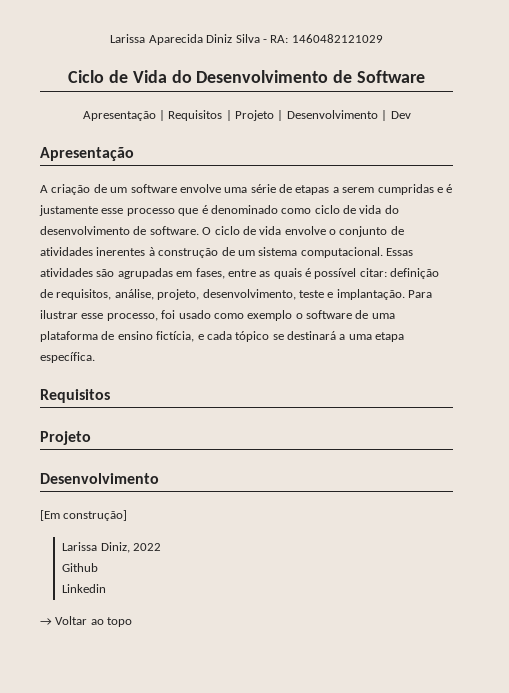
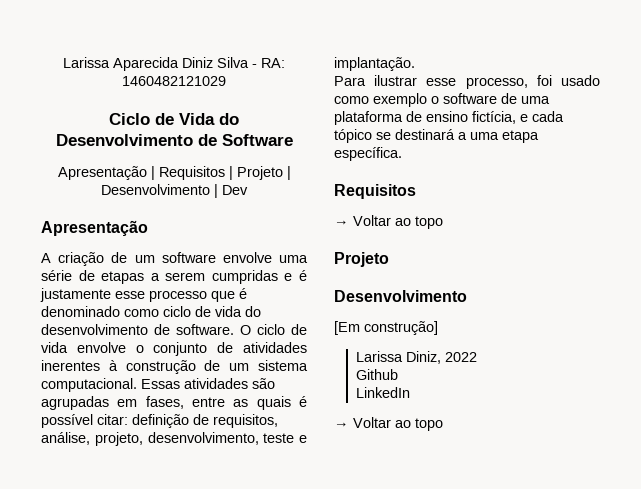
(405, 294) none -> (415, 64) //
(110, 396) none -> [334,215,443,229] // → Voltar ao topo
[62,584,107,593] Linkedin -> [356,387,411,398] LinkedIn

